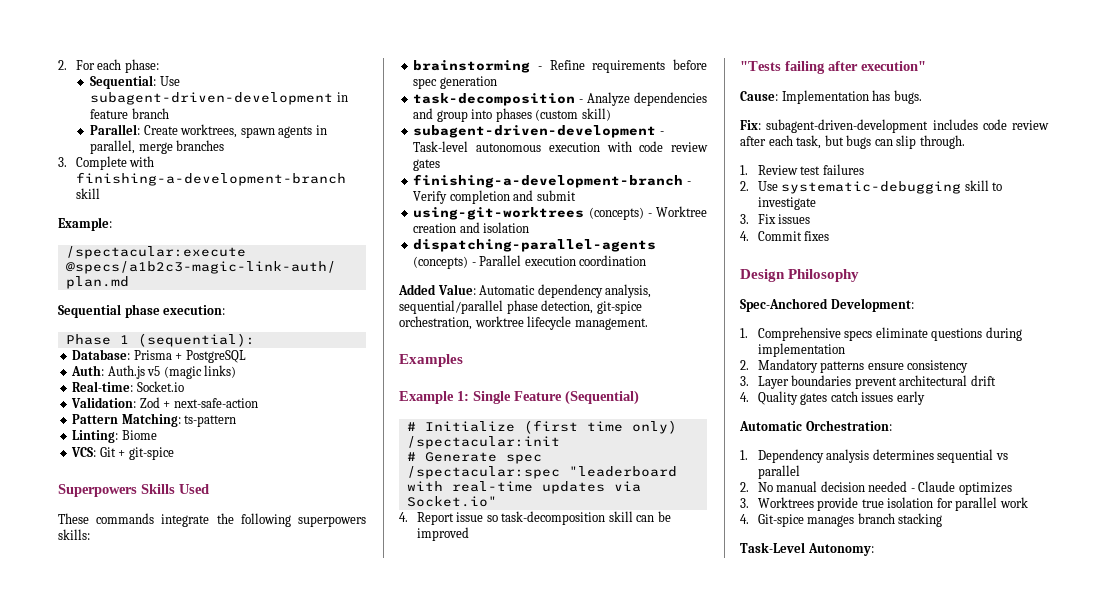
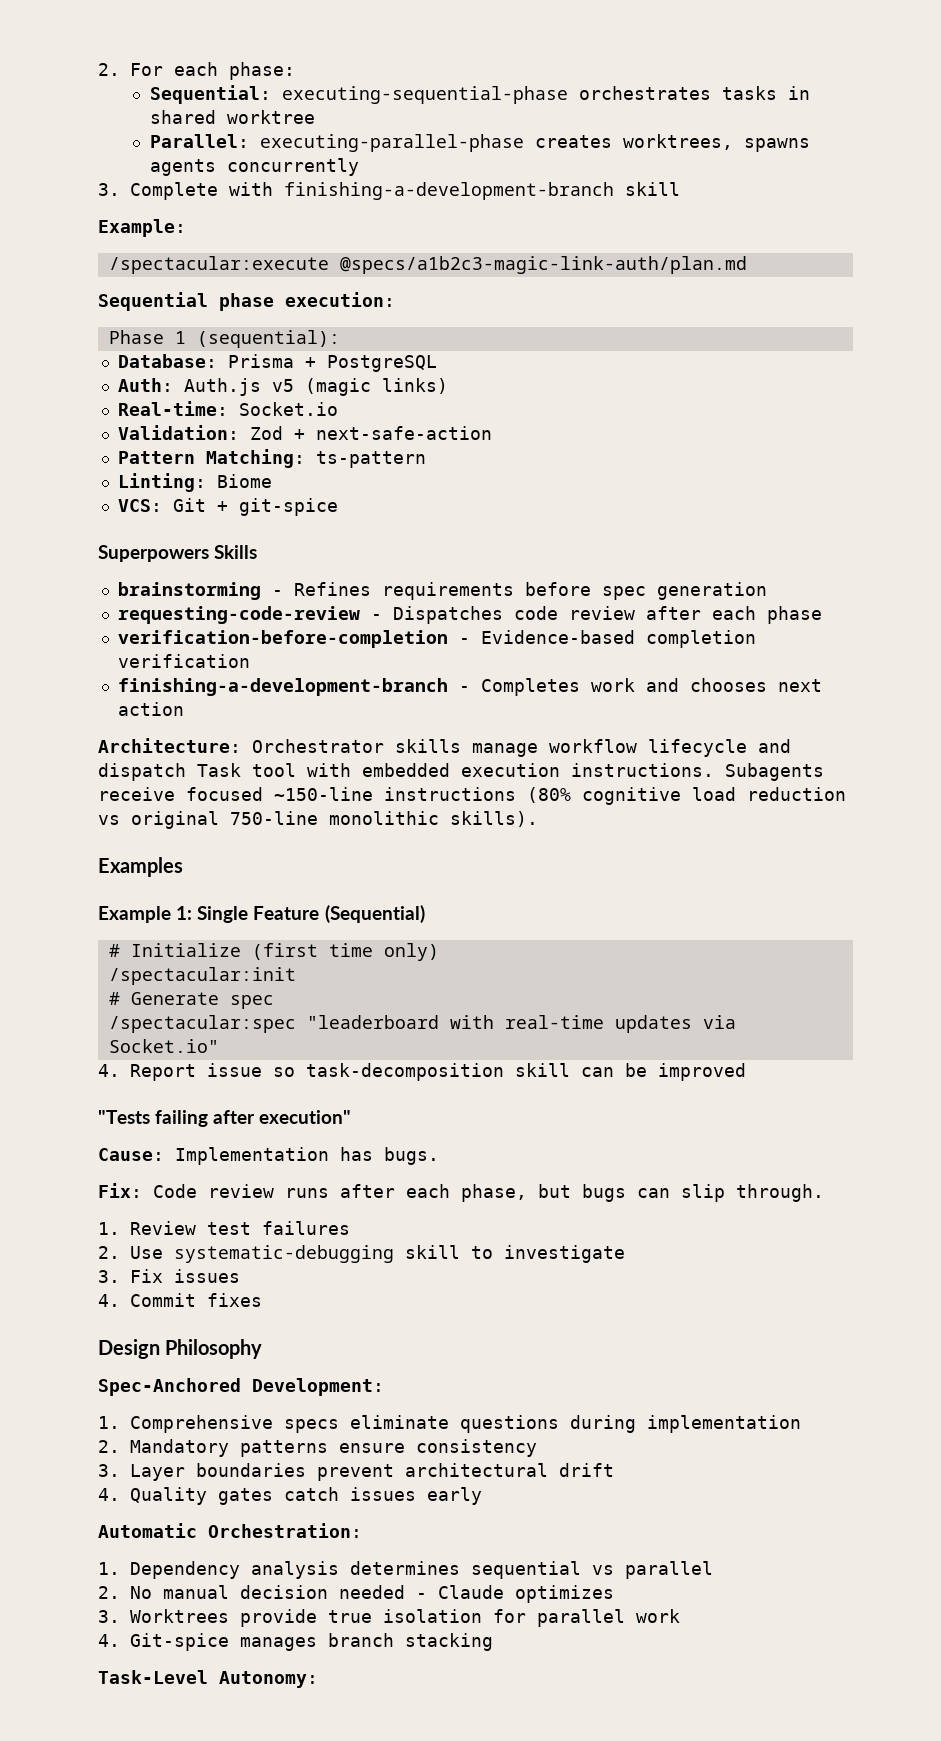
[159,76,180,86] [90,92,348,105] [90,108,169,119] [90,124,327,138] [90,140,225,154] Use subagent-driven-development in feature branch // Parallel: Create worktrees, spawn agents in parallel, merge branches -> [281,86,810,104] [149,110,315,124] [149,134,810,152] [149,158,359,176] executing-sequential-phase orchestrates tasks in shared worktree // Parallel: executing-parallel-phase creates worktrees, spawns agents concurrently
[179,484,209,494] [58,513,366,527] [58,529,90,540] Used // These commands integrate the following superpowers skills: -> (258, 552) none
[549,60,585,70] Refine -> [293,582,371,596] Refines
[413,92,707,106] [413,108,611,122] [413,125,664,138] [413,141,708,152] [413,159,441,171] [413,174,691,188] [413,190,576,204] [413,206,707,220] [413,222,530,233] [413,239,657,252] [413,255,647,269] [398,284,652,298] [399,300,642,314] [399,316,648,330] task-decomposition - Analyze dependencies and group into phases (custom skill) // subagent-driven-development - Task-level autonomous execution with code review gates // finishing-a-development-branch - Verify completion and submit // using-git-worktrees (concepts) - Worktree creation and isolation // dispatching-parallel-agents (concepts) - Parallel execution coordination // Added Value: Automatic dependency analysis, sequential/parallel phase detection, git-spice orchestration, worktree lifecycle management. -> [117,606,822,624] [117,630,756,648] [117,654,250,668] [117,678,822,696] [117,702,184,716] [98,738,791,757] [98,763,824,781] [98,787,846,805] [98,811,538,829] requesting-code-review - Dispatches code review after each phase // verification-before-completion - Evidence-based completion verification // finishing-a-development-branch - Completes work and chooses next action // Architecture: Orchestrator skills manage workflow lifecycle and dispatch Task tool with embedded execution instructions. Subagents receive focused ~150-line instructions (80% cognitive load reduction vs original 750-line monolithic skills).
[766,119,1049,133] [740,135,822,149] subagent-driven-development includes code review after each task, -> [153,1184,527,1202] Code review runs after each phase,

